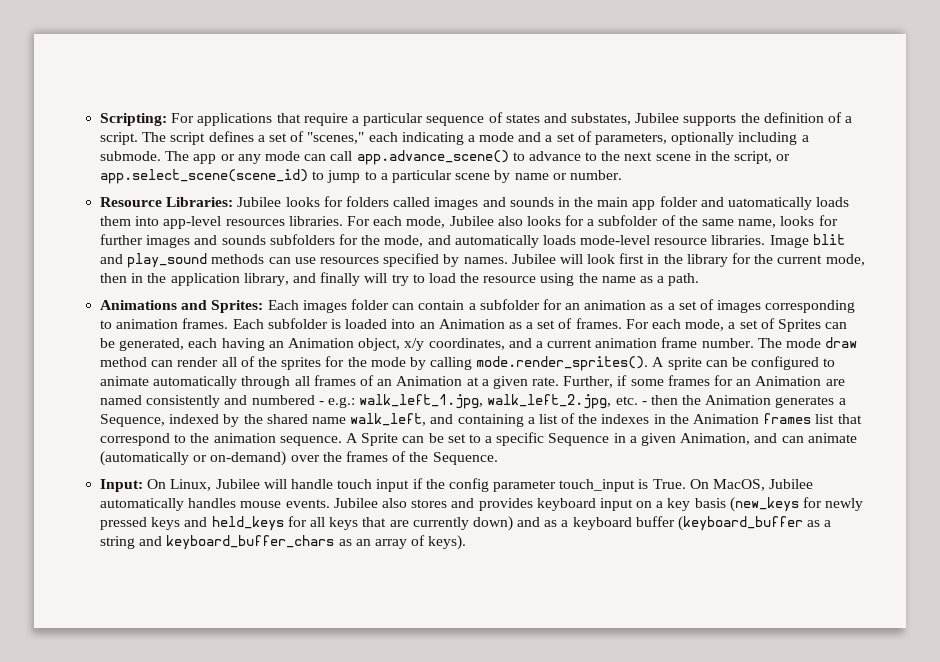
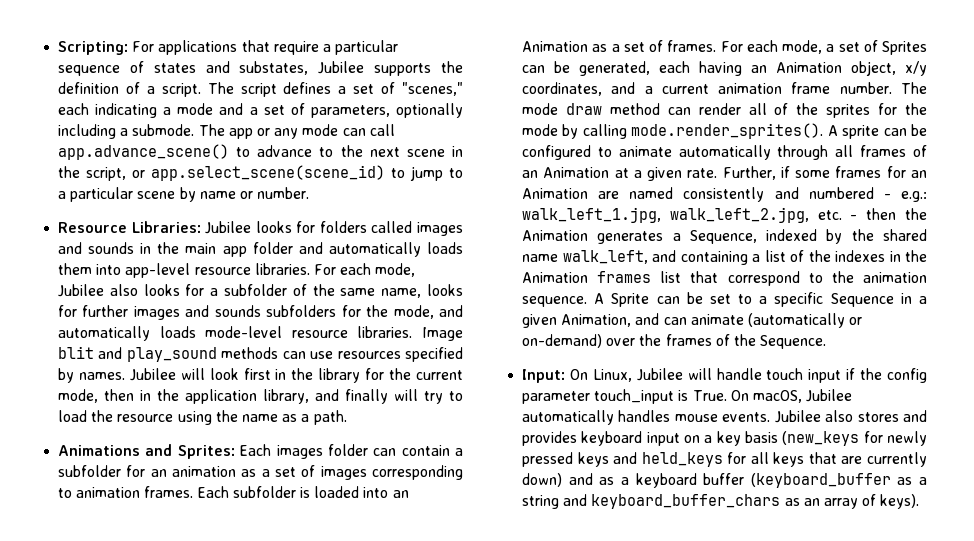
[728,197,813,210] uatomatically -> [328,242,421,257] automatically
[225,219,285,226] resources -> [194,267,251,275] resource
[713,479,766,491] MacOS, -> [752,390,802,403] macOS,

